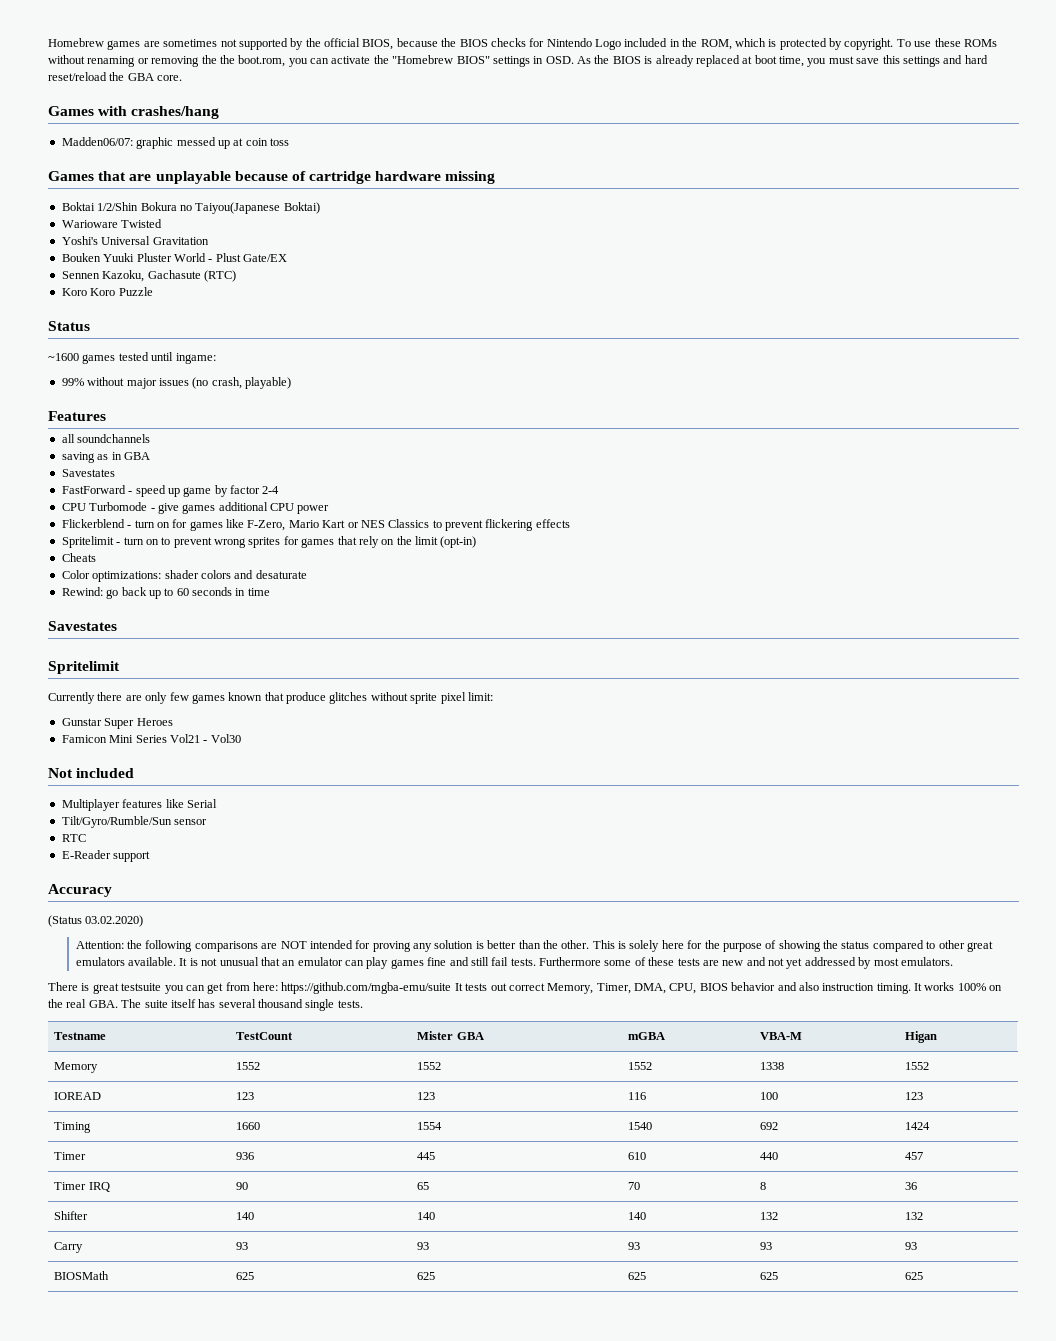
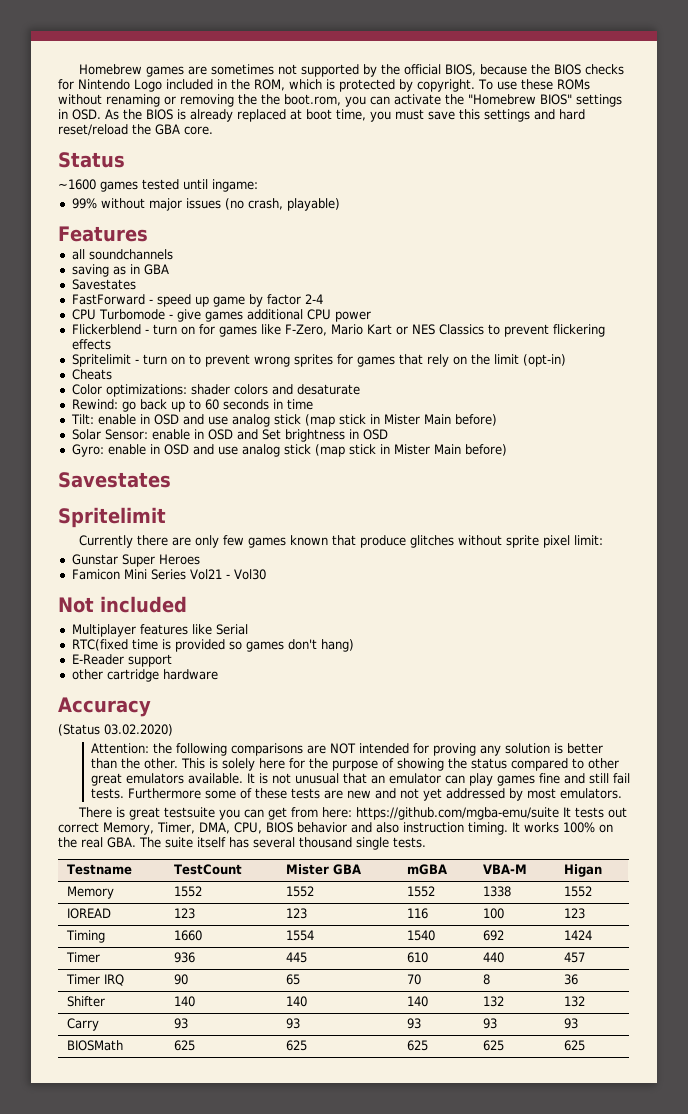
[48,106,220,119] [61,137,289,149] [48,171,496,184] [61,202,320,214] [61,219,163,228] [61,236,209,245] [61,253,287,262] [61,270,236,282] [61,287,153,296] // Games with crashes/hang // Madden06/07: graphic messed up at coin toss // Games that are unplayable because of cartridge hardware missing // Boktai 1/2/Shin Bokura no Taiyou(Japanese Boktai) // Warioware Twisted // Yoshi's Universal Gravitation // Bouken Yuuki Pluster World - Plust Gate/EX // Sennen Kazoku, Gachasute (RTC) // Koro Koro Puzzle -> (213, 130) none
(270, 592) none -> [70,414,497,427] [71,429,388,442] [71,444,507,457] // Tilt: enable in OSD and use analog stick (map stick in Mister Main before) // Solar Sensor: enable in OSD and Set brightness in OSD // Gyro: enable in OSD and use analog stick (map stick in Mister Main before)
[61,816,208,828] [61,834,86,842] Tilt/Gyro/Rumble/Sun sensor // RTC -> [71,639,354,652] RTC(fixed time is provided so games don't hang)
(151, 856) none -> [71,669,218,682] // other cartridge hardware

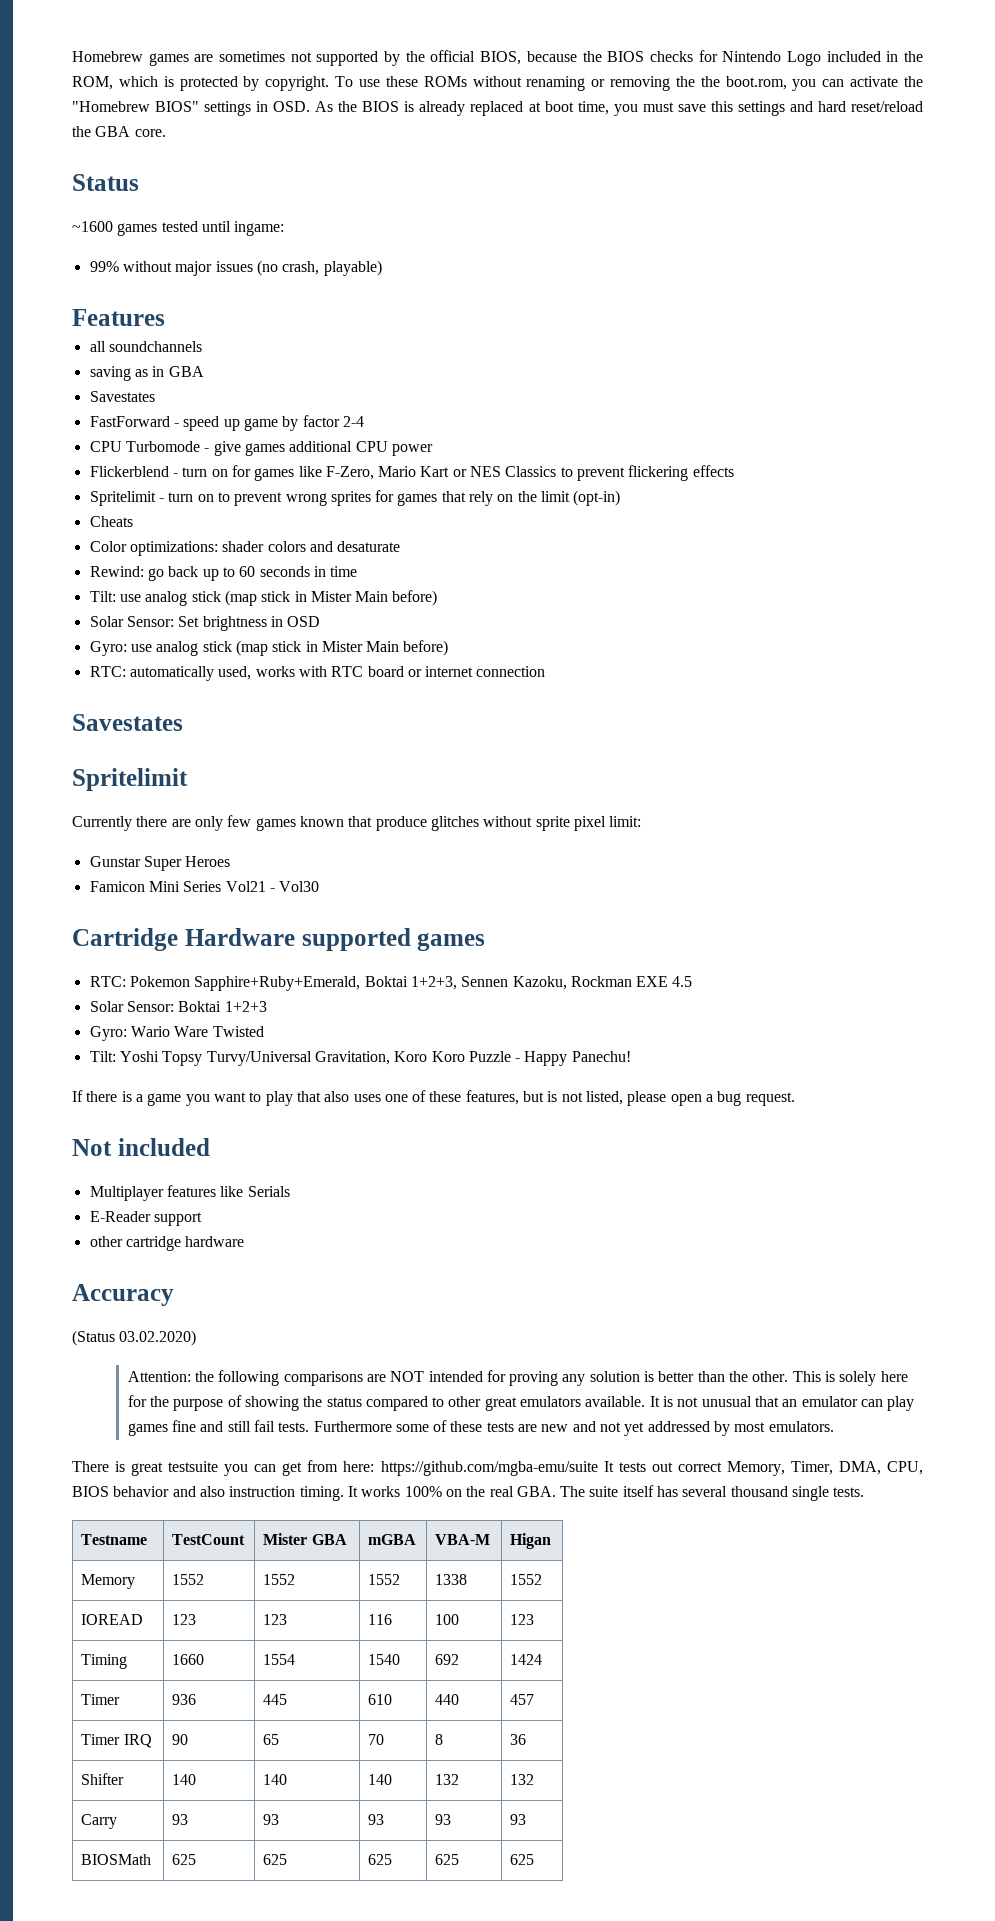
[97,414,204,425] enable in OSD and -> (116, 596) none
[151,429,258,440] enable in OSD and -> (174, 621) none
[107,444,507,457] enable in OSD and use analog stick (map stick in Mister Main before) -> [130,640,449,656] [89,666,546,681] use analog stick (map stick in Mister Main before) // RTC: automatically used, works with RTC board or internet connection
(266, 574) none -> [72,928,486,951] [89,976,693,991] [89,1001,267,1012] [89,1026,264,1041] [89,1051,631,1066] [72,1090,795,1106] // Cartridge Hardware supported games // RTC: Pokemon Sapphire+Ruby+Emerald, Boktai 1+2+3, Sennen Kazoku, Rockman EXE 4.5 // Solar Sensor: Boktai 1+2+3 // Gyro: Wario Ware Twisted // Tilt: Yoshi Topsy Turvy/Universal Gravitation, Koro Koro Puzzle - Happy Panechu! // If there is a game you want to play that also uses one of these features, but is not listed, please open a bug request.
[215,624,248,635] [71,639,354,652] Serial // RTC(fixed time is provided so games don't hang) -> [247,1186,290,1197] Serials

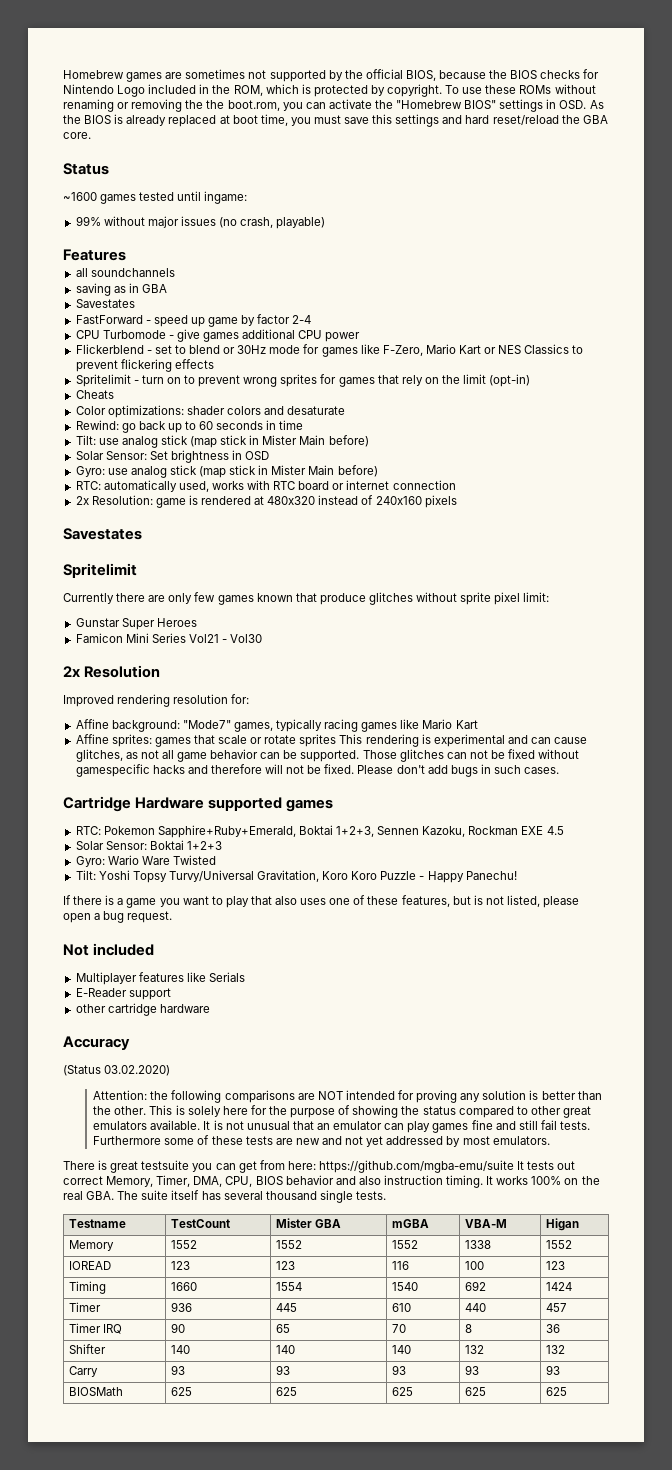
[182,467,228,477] turn on -> [154,345,301,354] set to blend or 30Hz mode
(546, 671) none -> [75,495,457,508] // 2x Resolution: game is rendered at 480x320 instead of 240x160 pixels
(320, 886) none -> [63,665,161,678] [63,694,250,707] [75,719,478,732] [75,734,588,747] [75,749,580,762] [75,764,560,777] // 2x Resolution // Improved rendering resolution for: // Affine background: "Mode7" games, typically racing games like Mario Kart // Affine sprites: games that scale or rotate sprites This rendering is experimental and can cause glitches, as not all game behavior can be supported. Those glitches can not be fixed without gamespecific hacks and therefore will not be fixed. Please don't add bugs in such cases.

